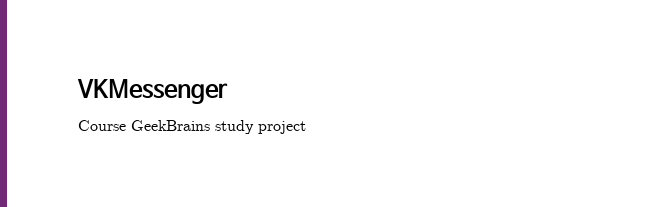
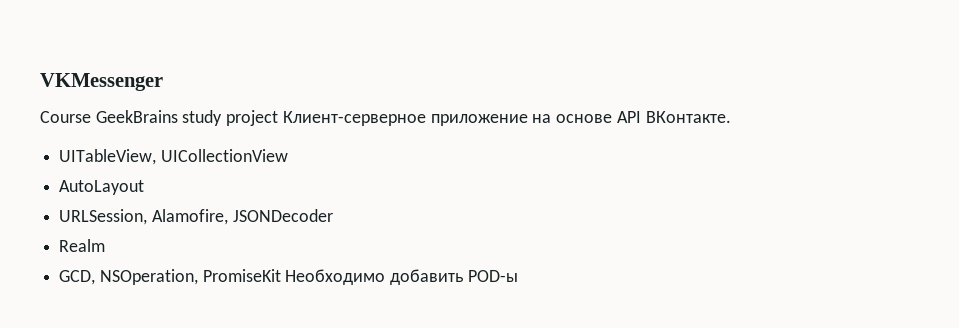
(306, 127) none -> [282,111,731,126] [59,149,288,165] [59,180,145,195] [59,209,333,225] [59,239,106,252] [59,269,518,285] Клиент-серверное приложение на основе API ВКонтакте. // UITableView, UICollectionView // AutoLayout // URLSession, Alamofire, JSONDecoder // Realm // GCD, NSOperation, PromiseKit Необходимо добавить POD-ы

